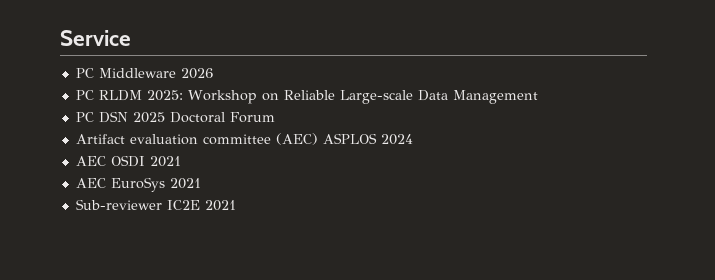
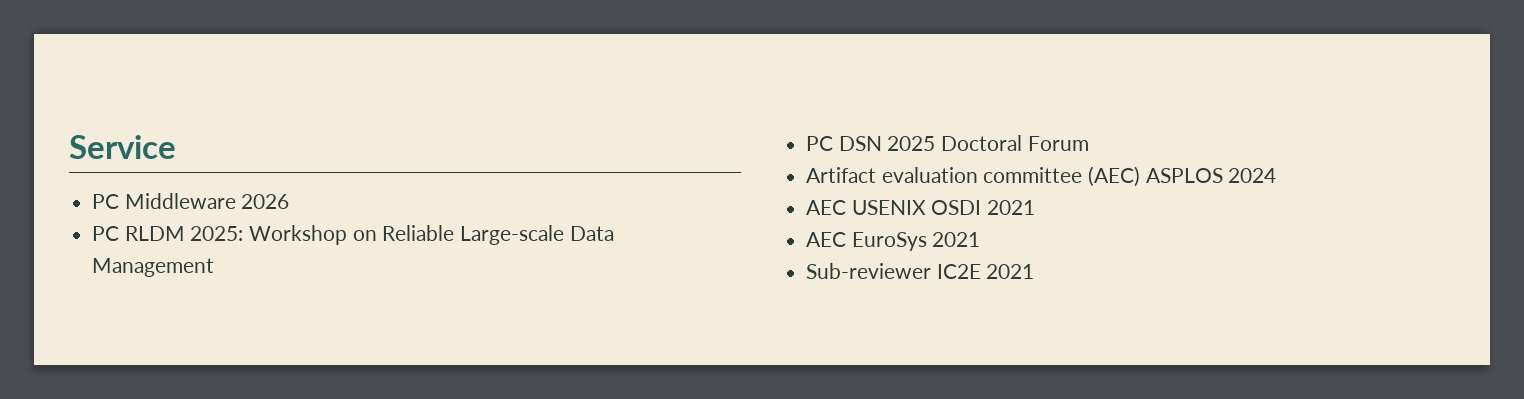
(106, 161) none -> [851,200,926,215] USENIX

